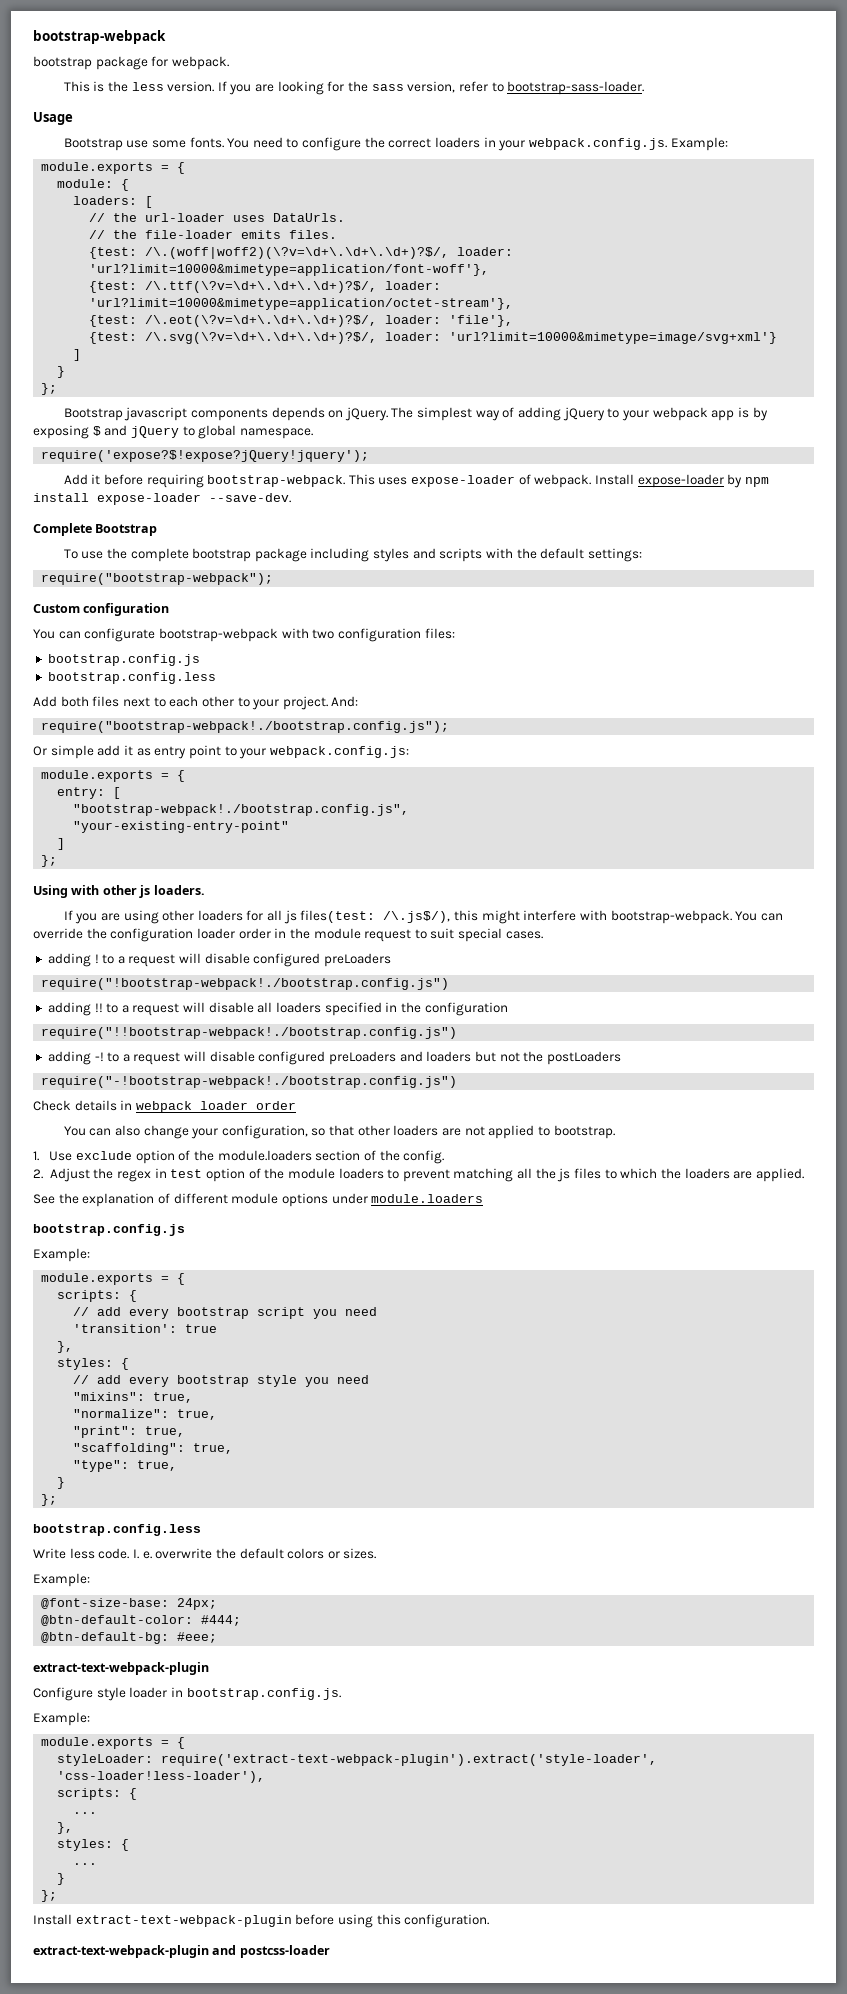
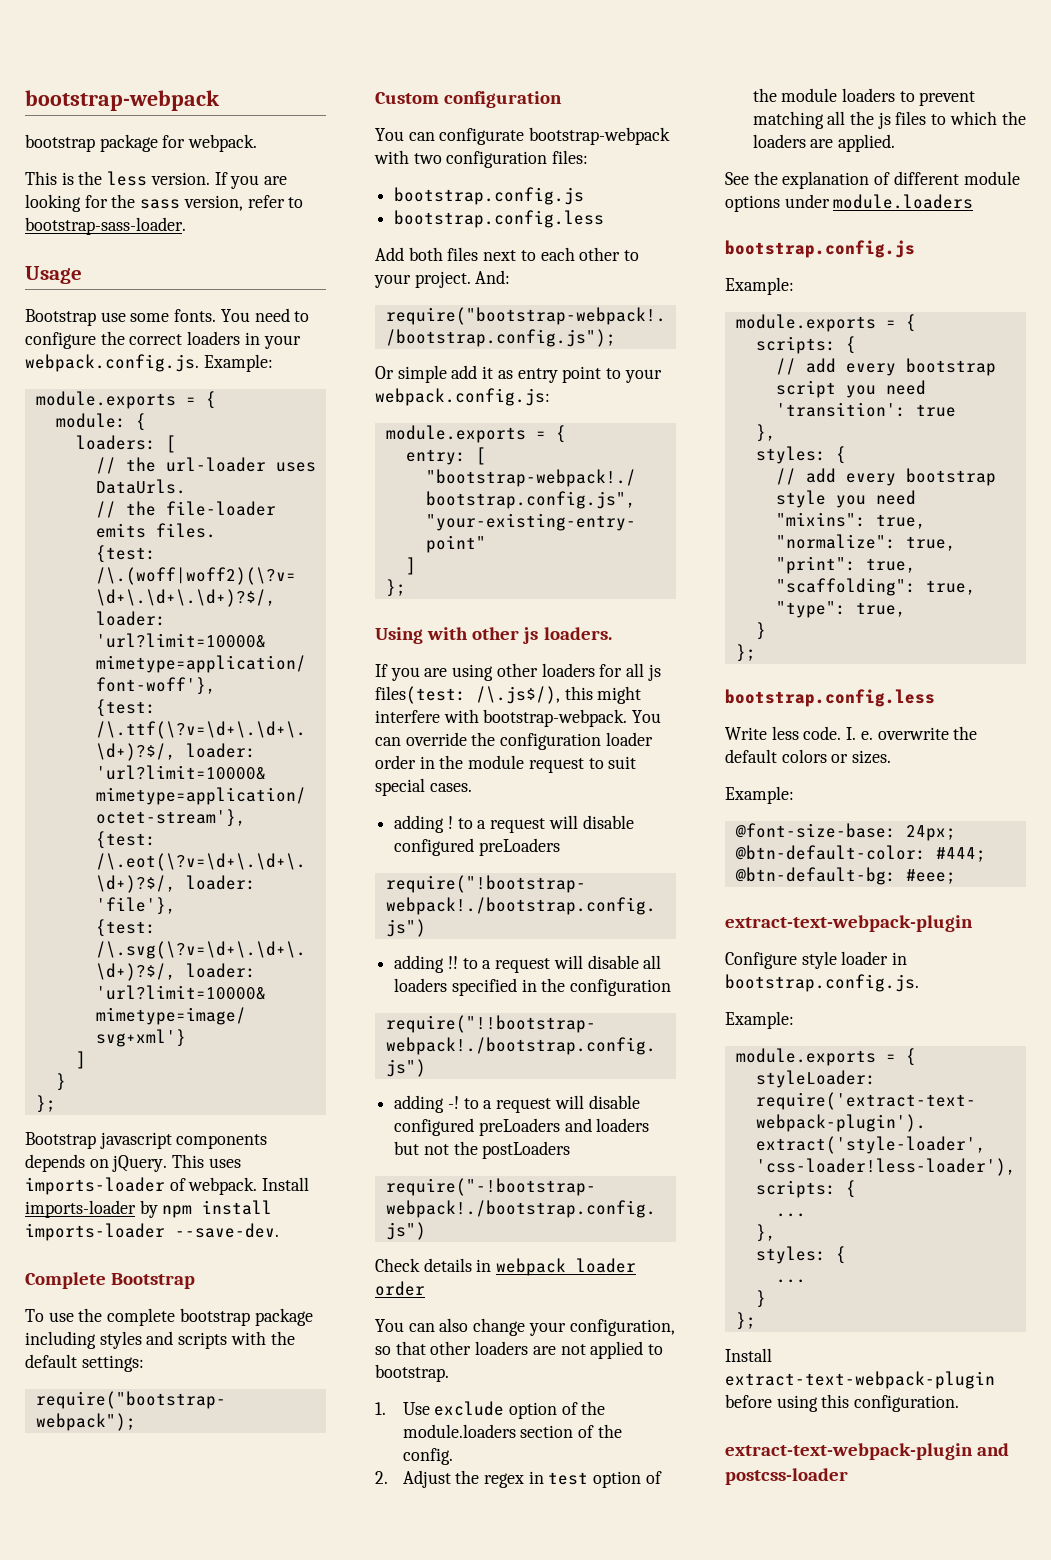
[391,407,768,421] [33,425,313,439] [41,450,370,462] [63,474,346,488] The simplest way of adding jQuery to your webpack app is by exposing $ and jQuery to global namespace. // require('expose?$!expose?jQuery!jquery'); // Add it before requiring bootstrap-webpack. -> (168, 1163) none
[411,475,516,487] expose-loader -> [25,1177,165,1195] imports-loader
[637,474,724,488] expose-loader -> [25,1200,136,1218] imports-loader
[97,493,201,505] expose-loader -> [25,1223,165,1241] imports-loader

